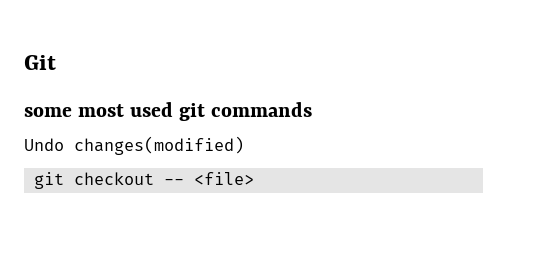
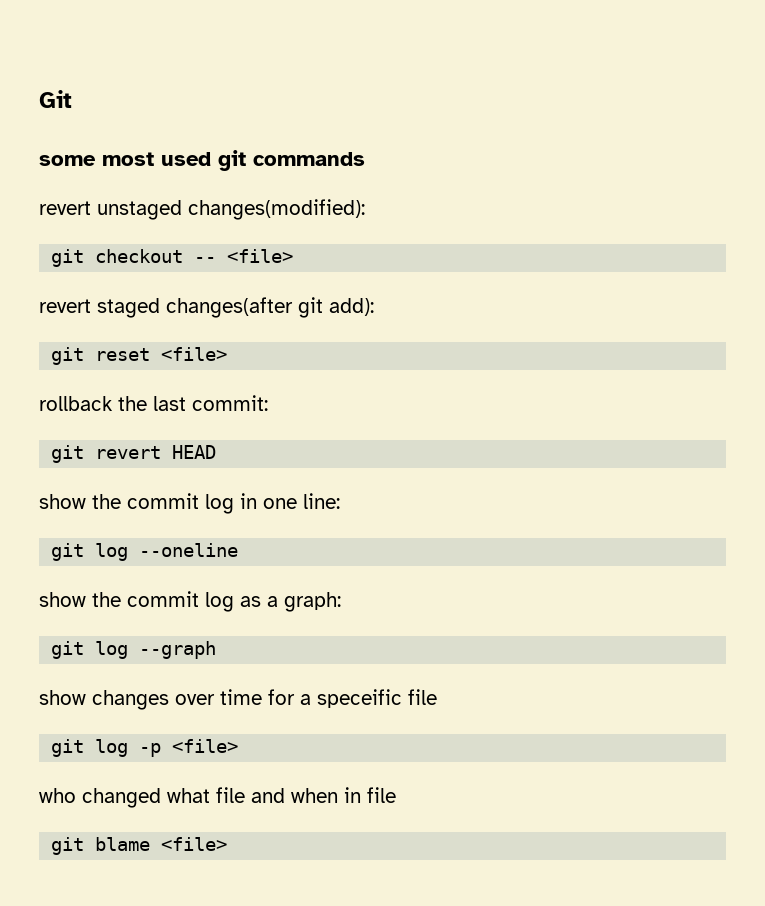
[24,136,244,155] Undo changes(modified) -> [39,199,365,220] revert unstaged changes(modified):
(254, 178) none -> [39,297,374,318] [51,347,228,365] [39,395,268,411] [51,445,217,463] [39,493,340,514] [51,543,239,561] [39,591,341,612] [51,641,217,659] [39,689,437,710] [51,739,239,757] [39,787,396,808] [51,837,228,855] // revert staged changes(after git add): // git reset <file> // rollback the last commit: // git revert HEAD // show the commit log in one line: // git log --oneline // show the commit log as a graph: // git log --graph // show changes over time for a speceific file // git log -p <file> // who changed what file and when in file // git blame <file>

